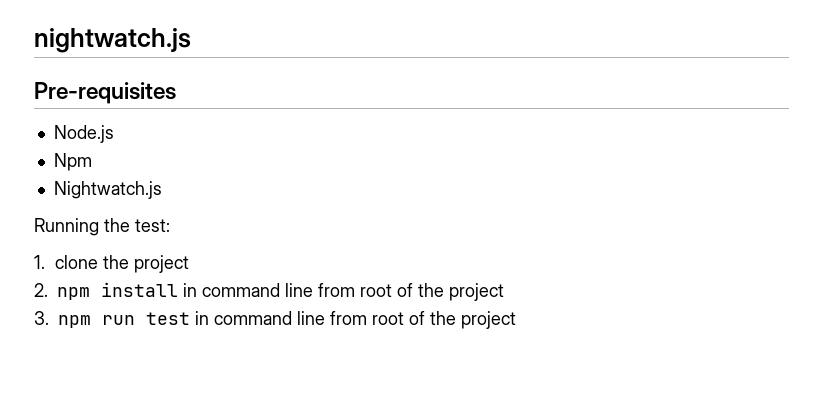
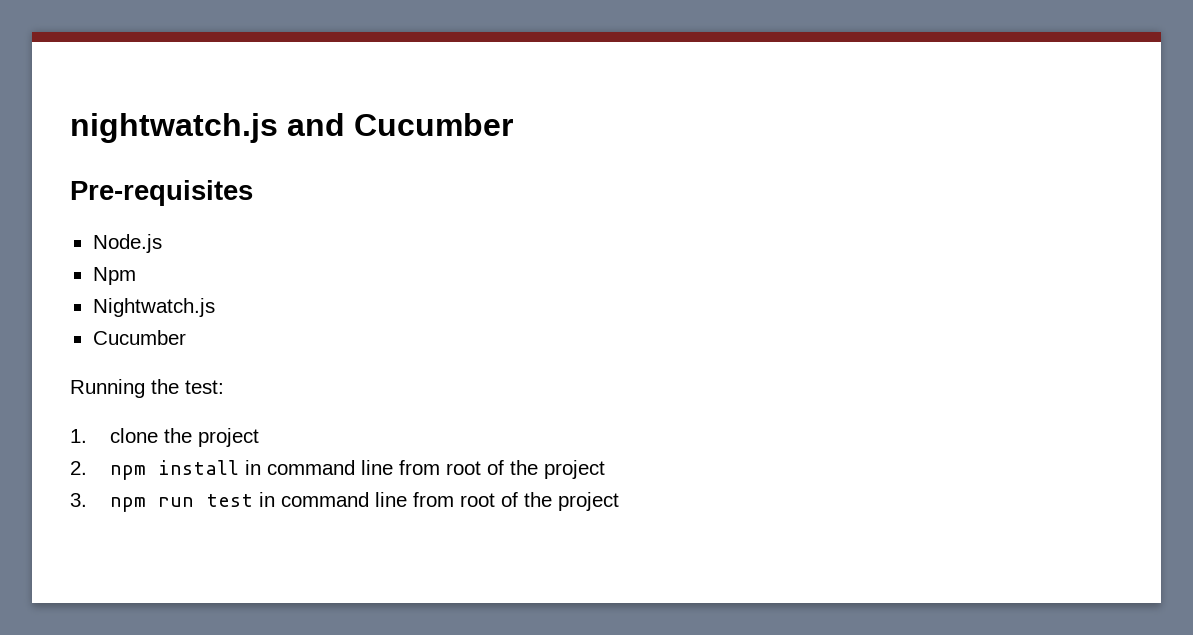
(191, 40) none -> [287,113,513,136] and Cucumber
(162, 190) none -> [92,330,186,345] // Cucumber

